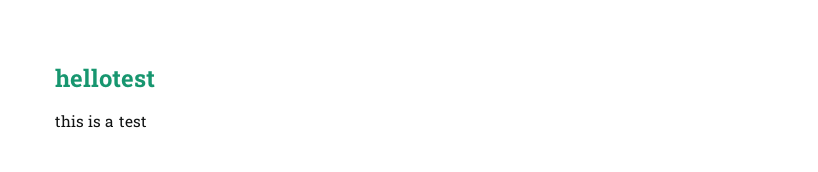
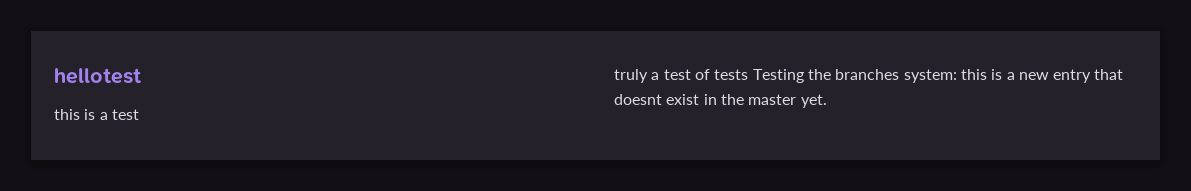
(147, 122) none -> [614,69,1124,83] [614,94,827,108] // truly a test of tests Testing the branches system: this is a new entry that doesnt exist in the master yet.

